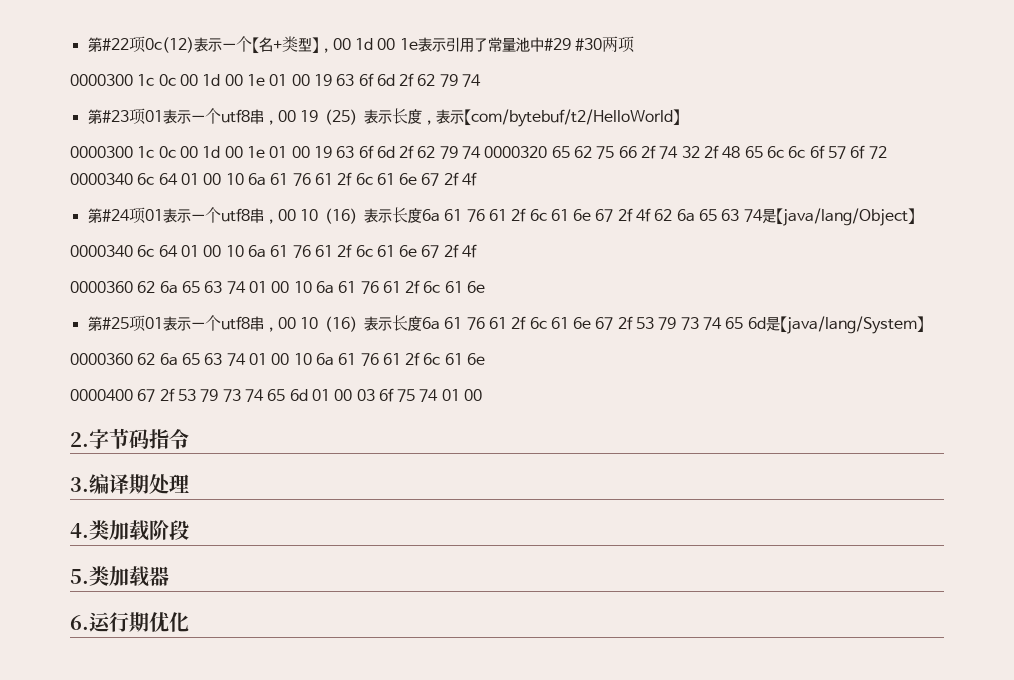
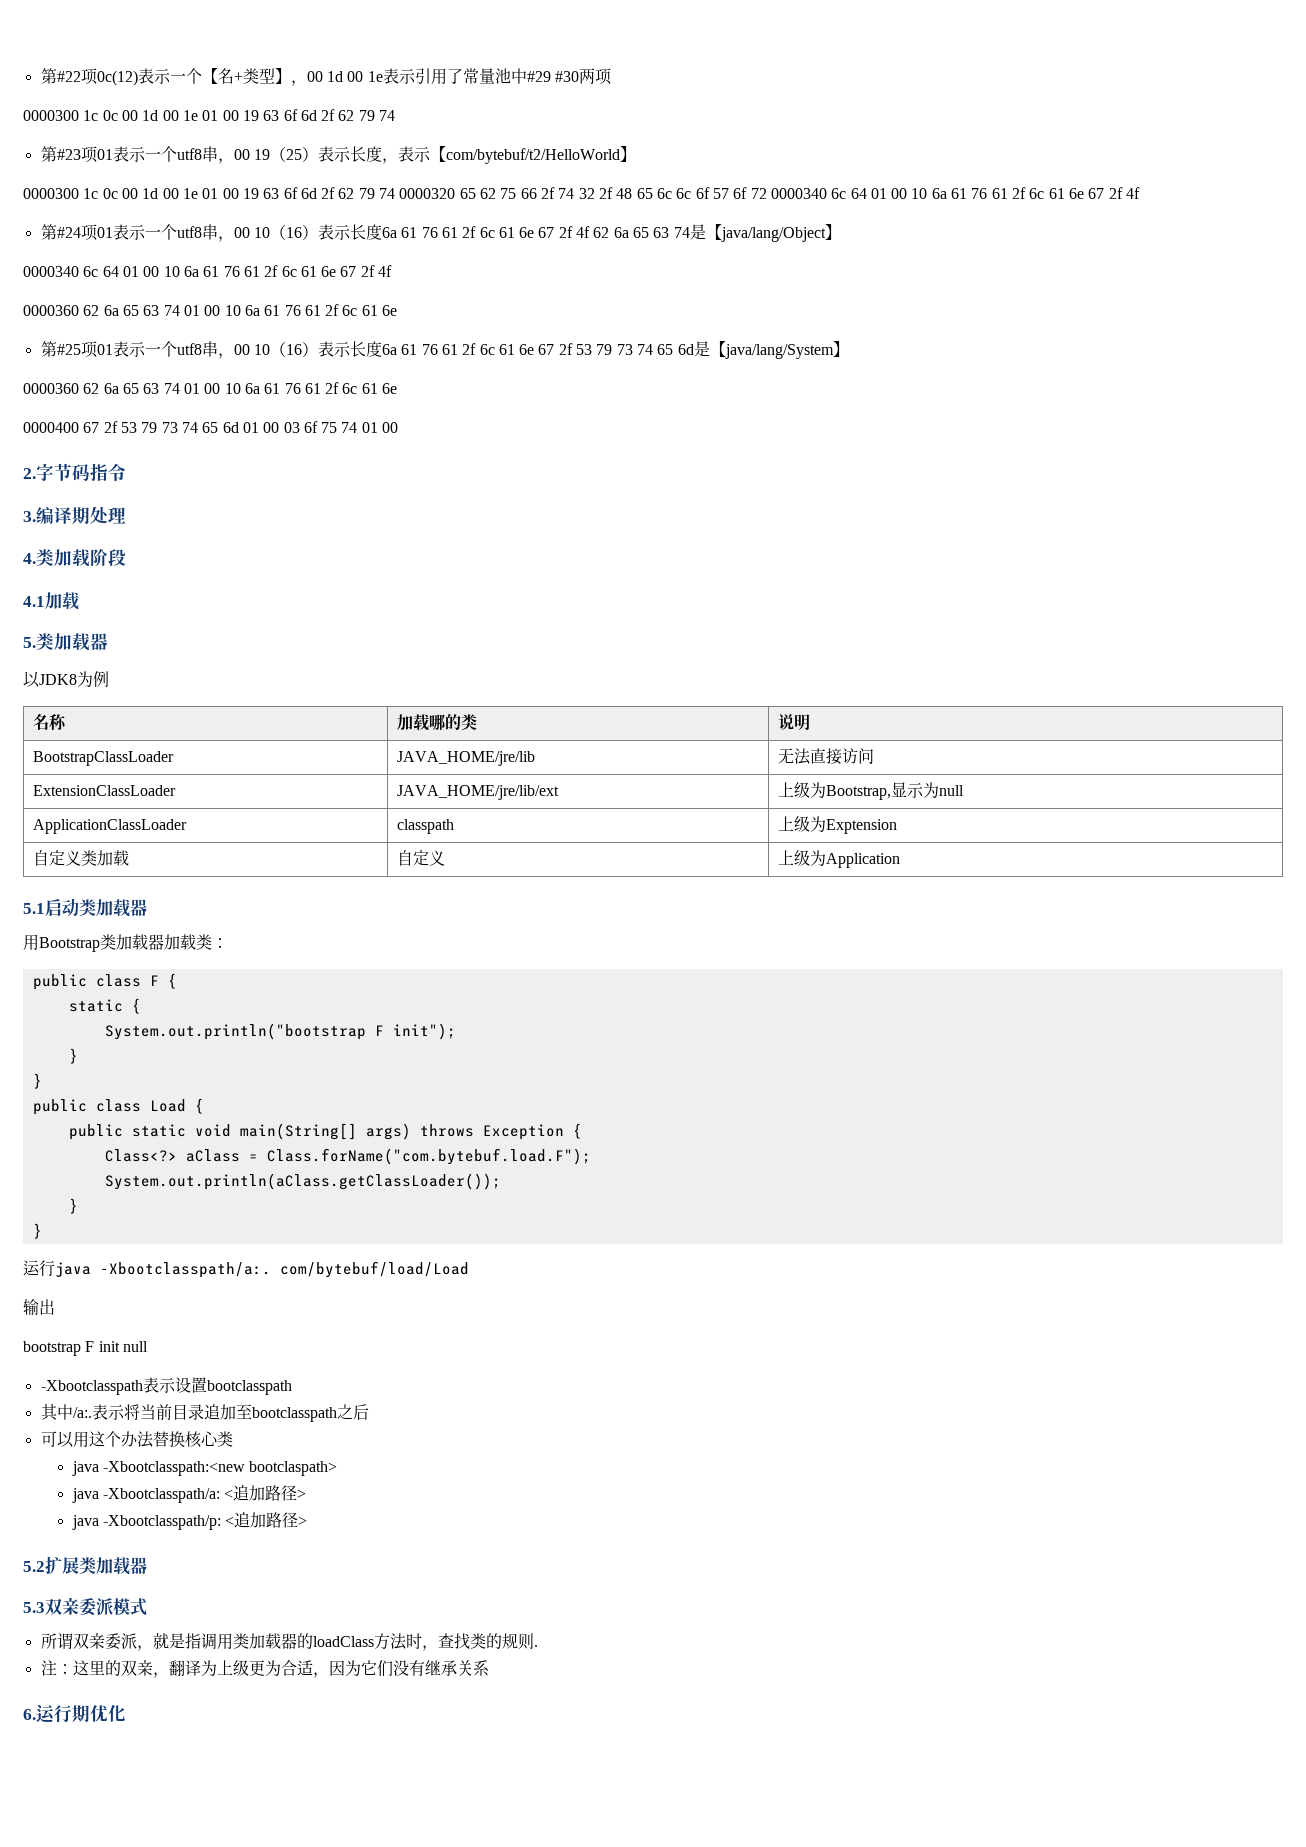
(189, 530) none -> [23,592,80,610] // 4.1加载
(169, 576) none -> [23,671,109,688] [32,713,67,731] [396,714,477,731] [777,714,810,730] [32,751,174,766] [396,751,535,766] [777,748,874,765] [32,785,176,796] [396,785,559,800] [777,782,964,800] [32,819,187,834] [396,819,454,834] [777,816,897,834] [32,850,129,866] [396,850,445,866] [777,850,900,868] [23,898,147,917] [23,934,228,952] [32,973,177,990] [68,998,141,1014] [104,1023,456,1040] [68,1048,78,1064] [32,1073,42,1089] [32,1098,204,1115] [68,1123,582,1140] [104,1148,591,1165] [104,1173,501,1190] [68,1198,78,1214] [32,1223,42,1239] [23,1260,469,1278] [23,1299,55,1315] [23,1341,148,1356] [40,1377,292,1395] [40,1404,369,1422] [40,1431,233,1448] [71,1461,338,1476] [71,1485,307,1503] [71,1512,308,1530] [23,1556,147,1575] [23,1597,147,1616] [40,1633,538,1651] [40,1660,489,1678] // 以JDK8为例 // 名称 | 加载哪的类 | 说明 // BootstrapClassLoader | JAVA_HOME/jre/lib | 无法直接访问 // ExtensionClassLoader | JAVA_HOME/jre/lib/ext | 上级为Bootstrap,显示为null // ApplicationClassLoader | classpath | 上级为Exptension // 自定义类加载 | 自定义 | 上级为Application // 5.1启动类加载器 // 用Bootstrap类加载器加载类： // public class F { // static { // System.out.println("bootstrap F init"); // } // } // public class Load { // public static void main(String[] args) throws Exception { // Class<?> aClass = Class.forName("com.bytebuf.load.F"); // System.out.println(aClass.getClassLoader()); // } // } // 运行java -Xbootclasspath/a:. com/bytebuf/load/Load // 输出 // bootstrap F init null // -Xbootclasspath表示设置bootclasspath // 其中/a:.表示将当前目录追加至bootclasspath之后 // 可以用这个办法替换核心类 // java -Xbootclasspath:<new bootclaspath> // java -Xbootclasspath/a: <追加路径> // java -Xbootclasspath/p: <追加路径> // 5.2扩展类加载器 // 5.3双亲委派模式 // 所谓双亲委派，就是指调用类加载器的loadClass方法时，查找类的规则. // 注：这里的双亲，翻译为上级更为合适，因为它们没有继承关系

